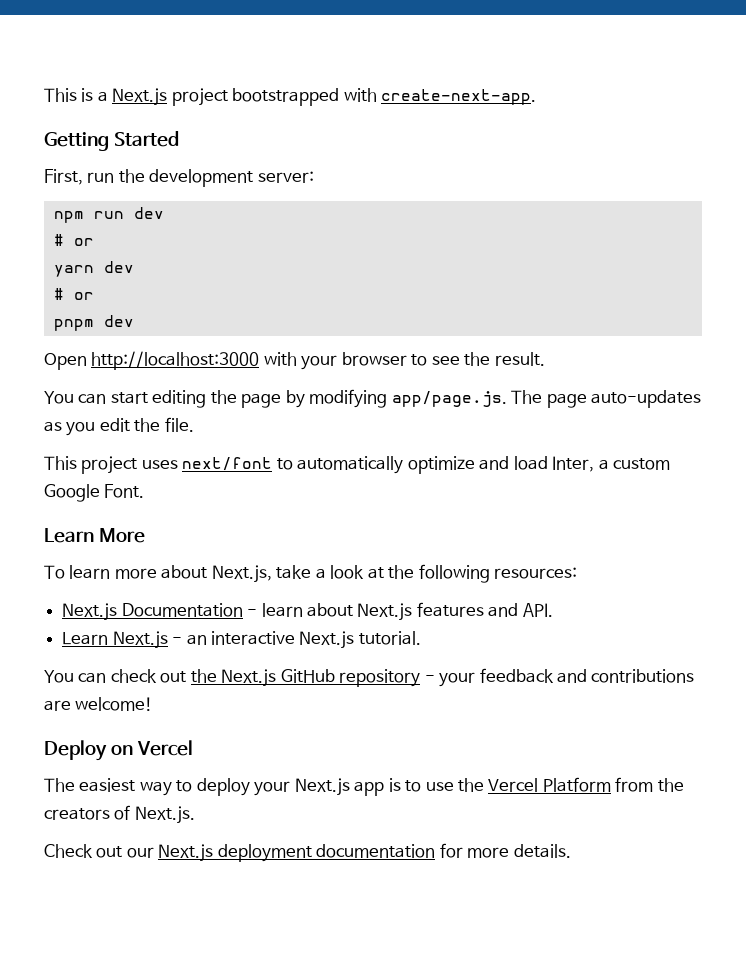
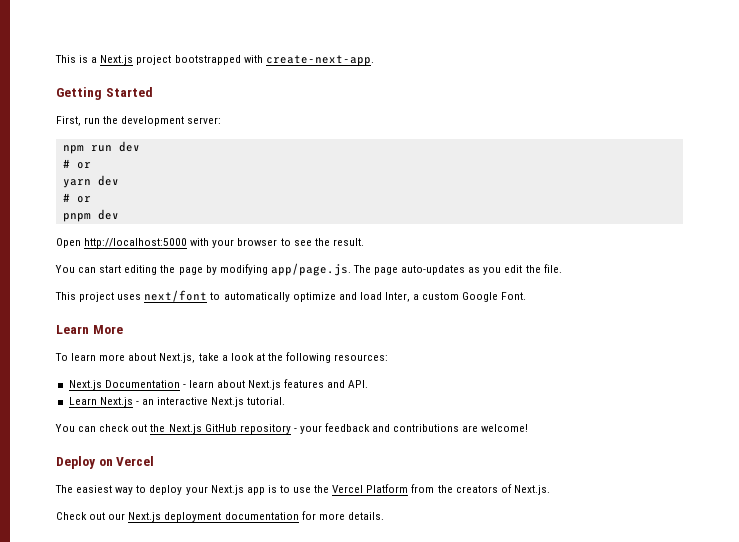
[91,351,260,370] http://localhost:3000 -> [84,238,188,248] http://localhost:5000

